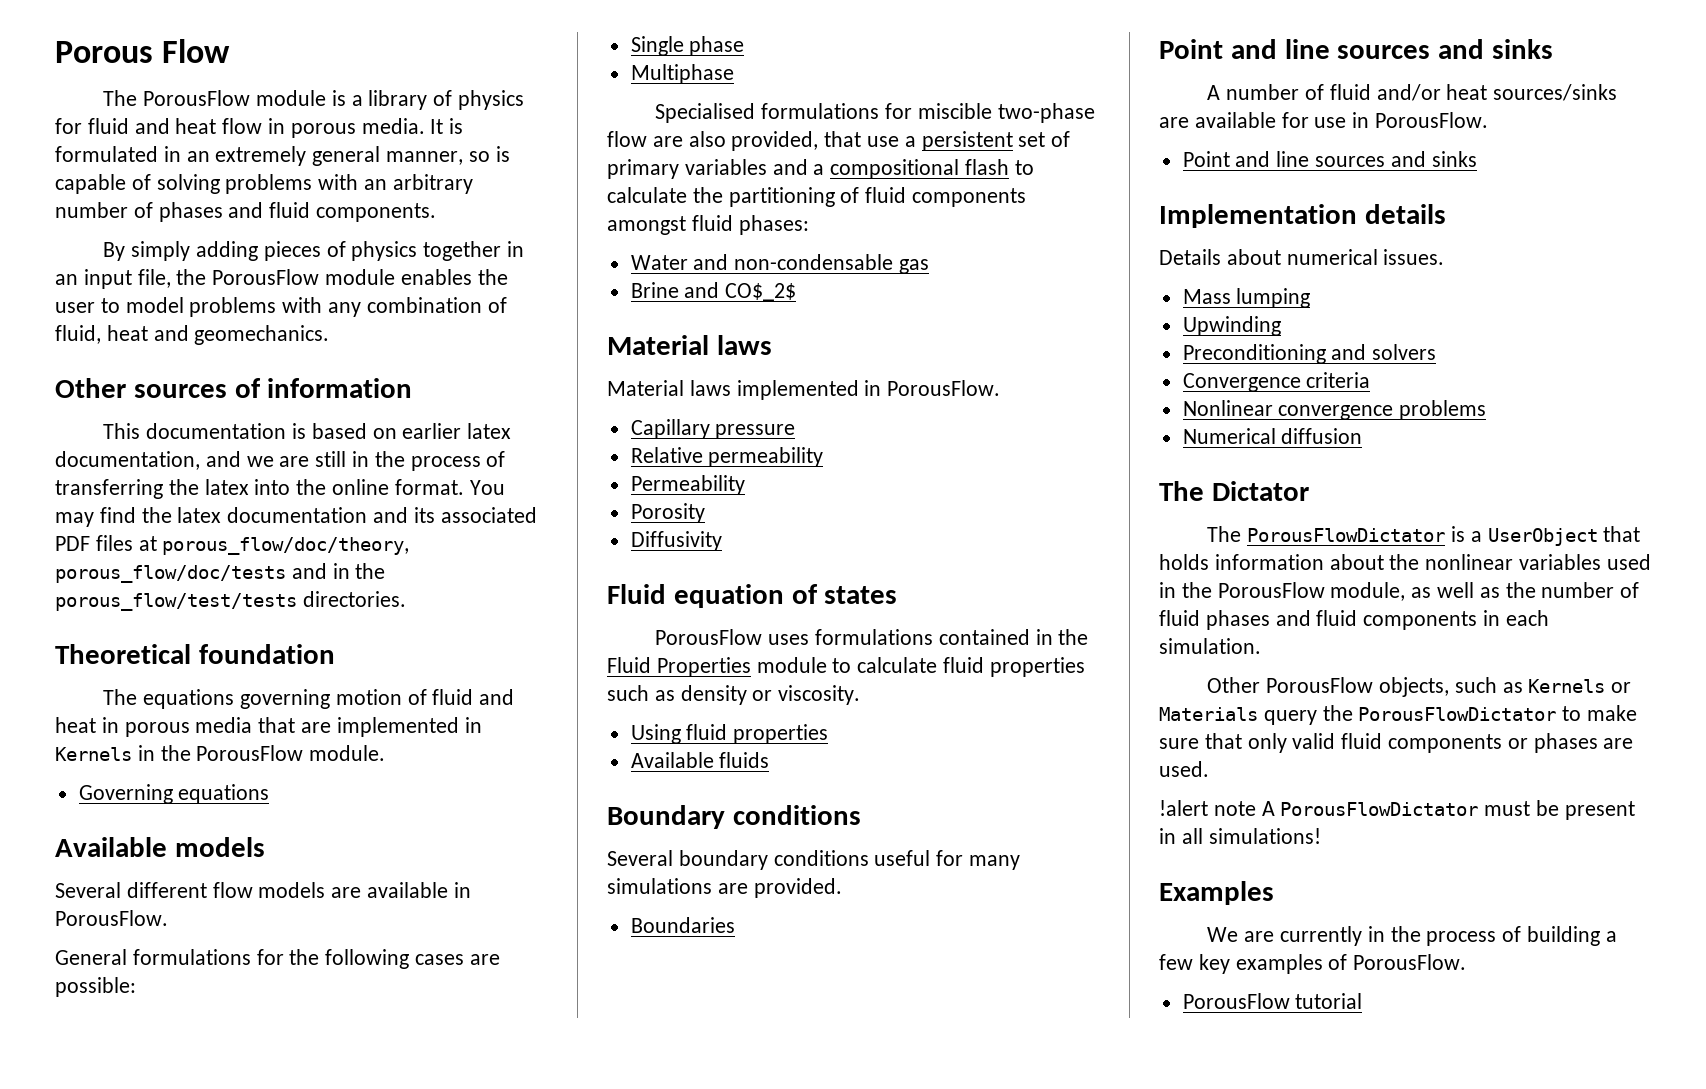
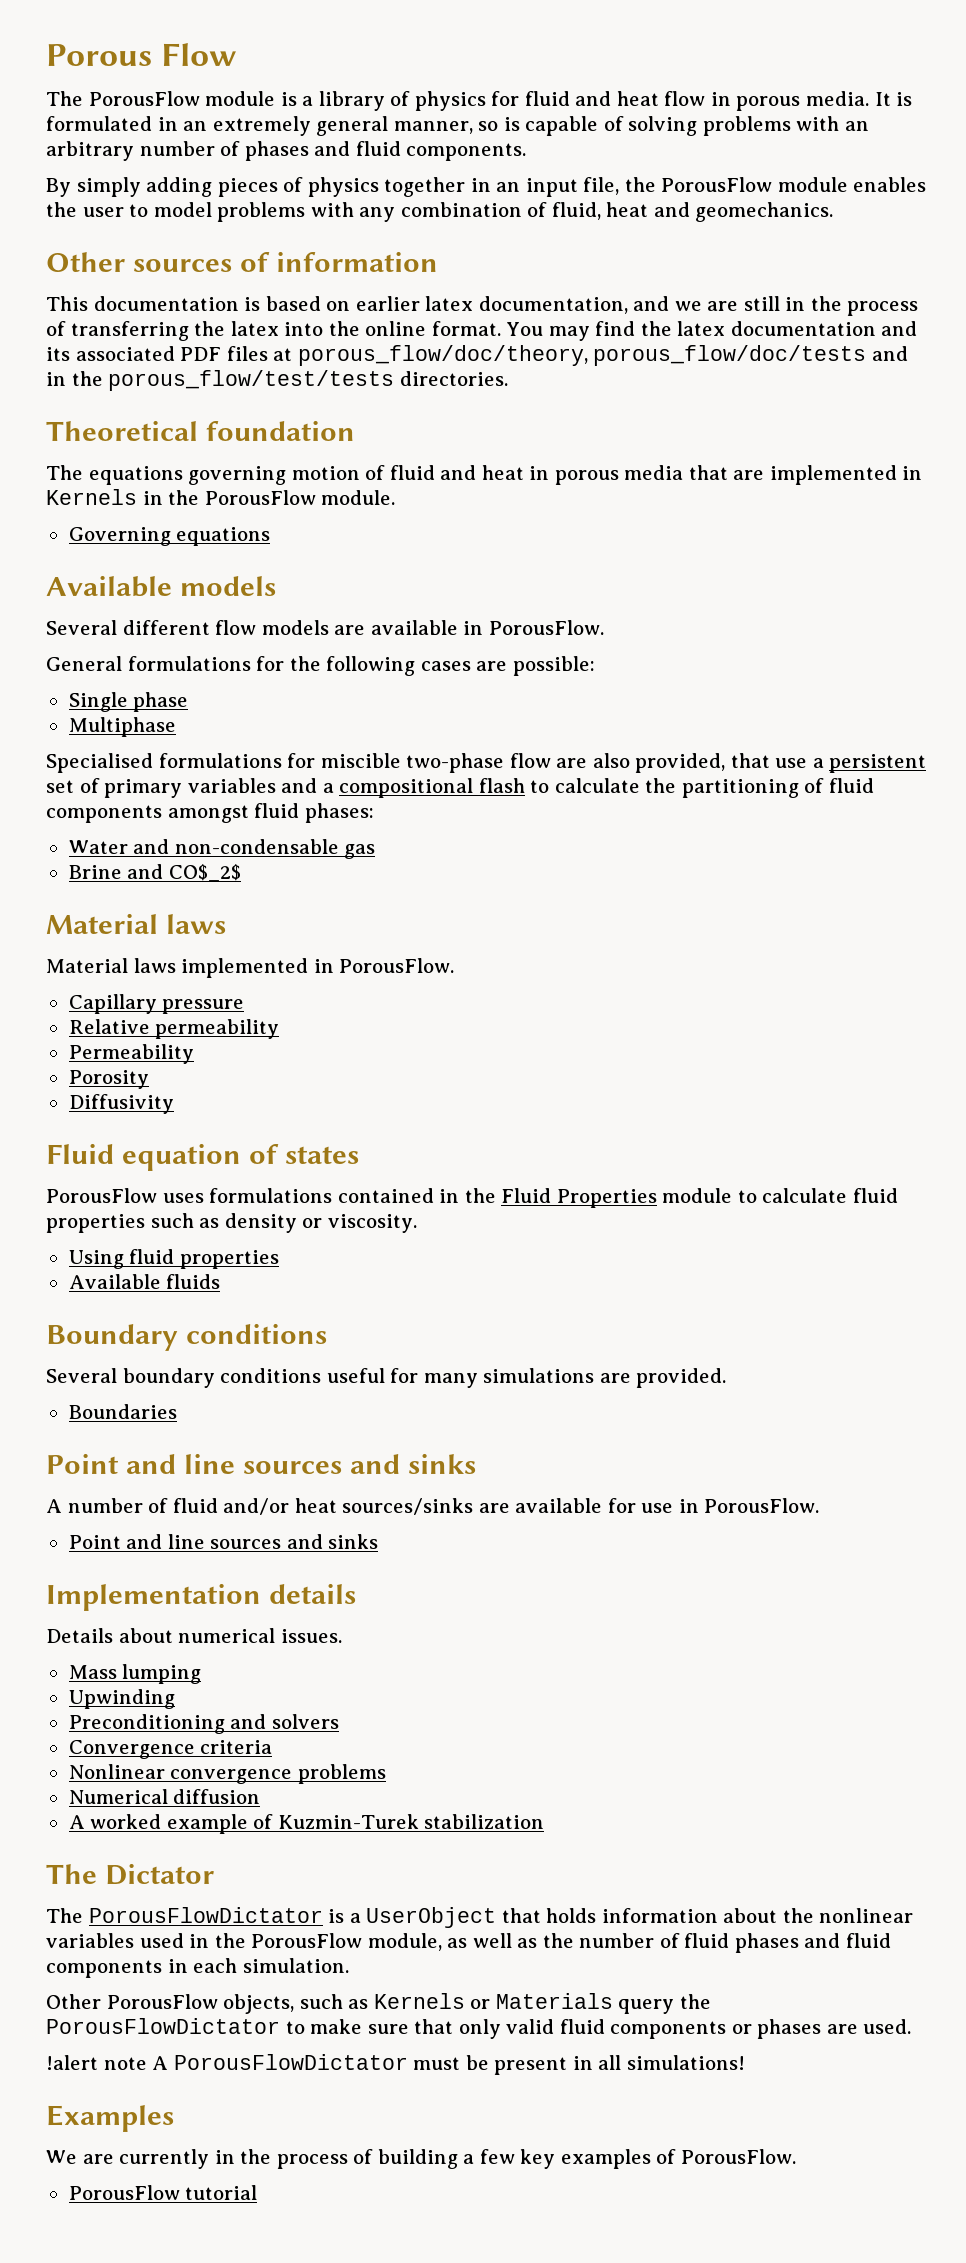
(1363, 436) none -> [68,1814,545,1834] // A worked example of Kuzmin-Turek stabilization

